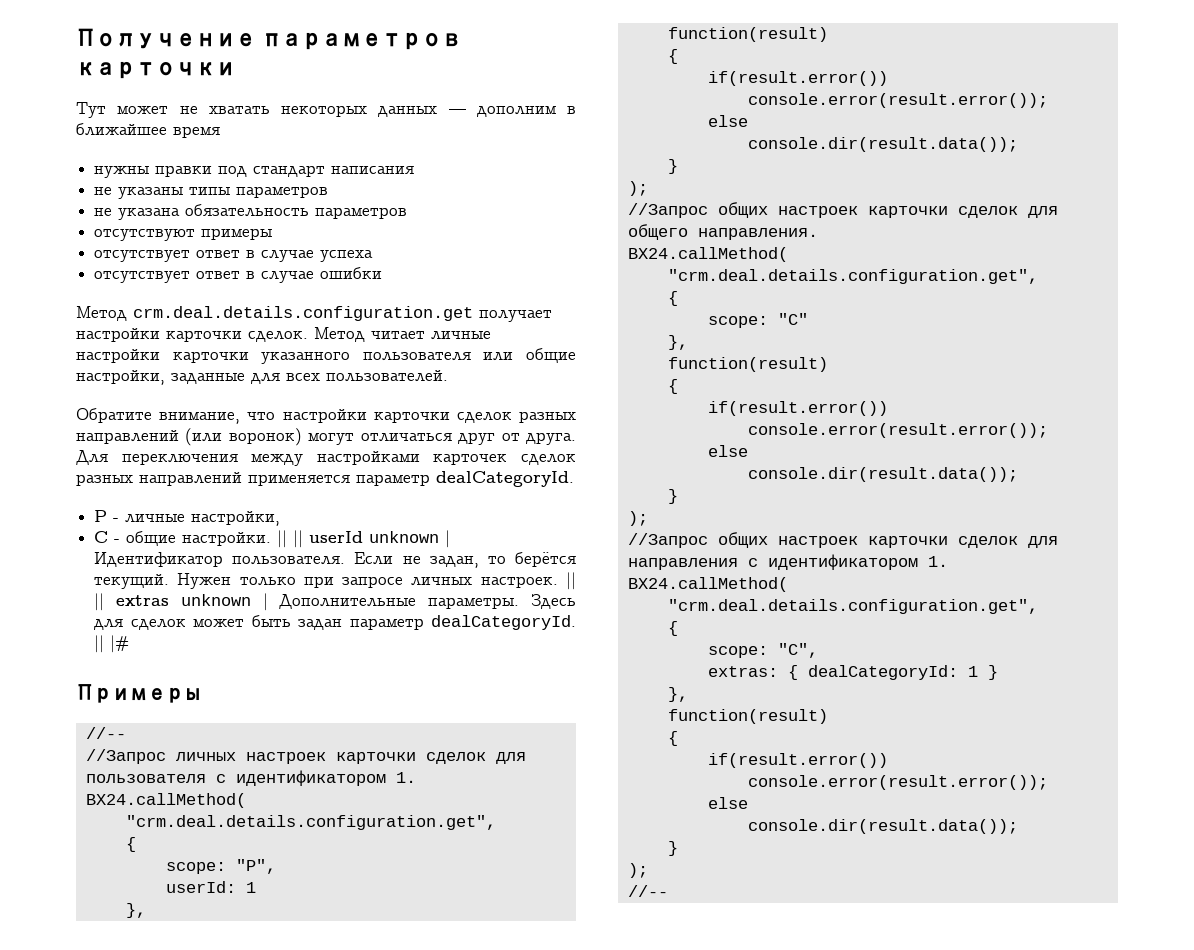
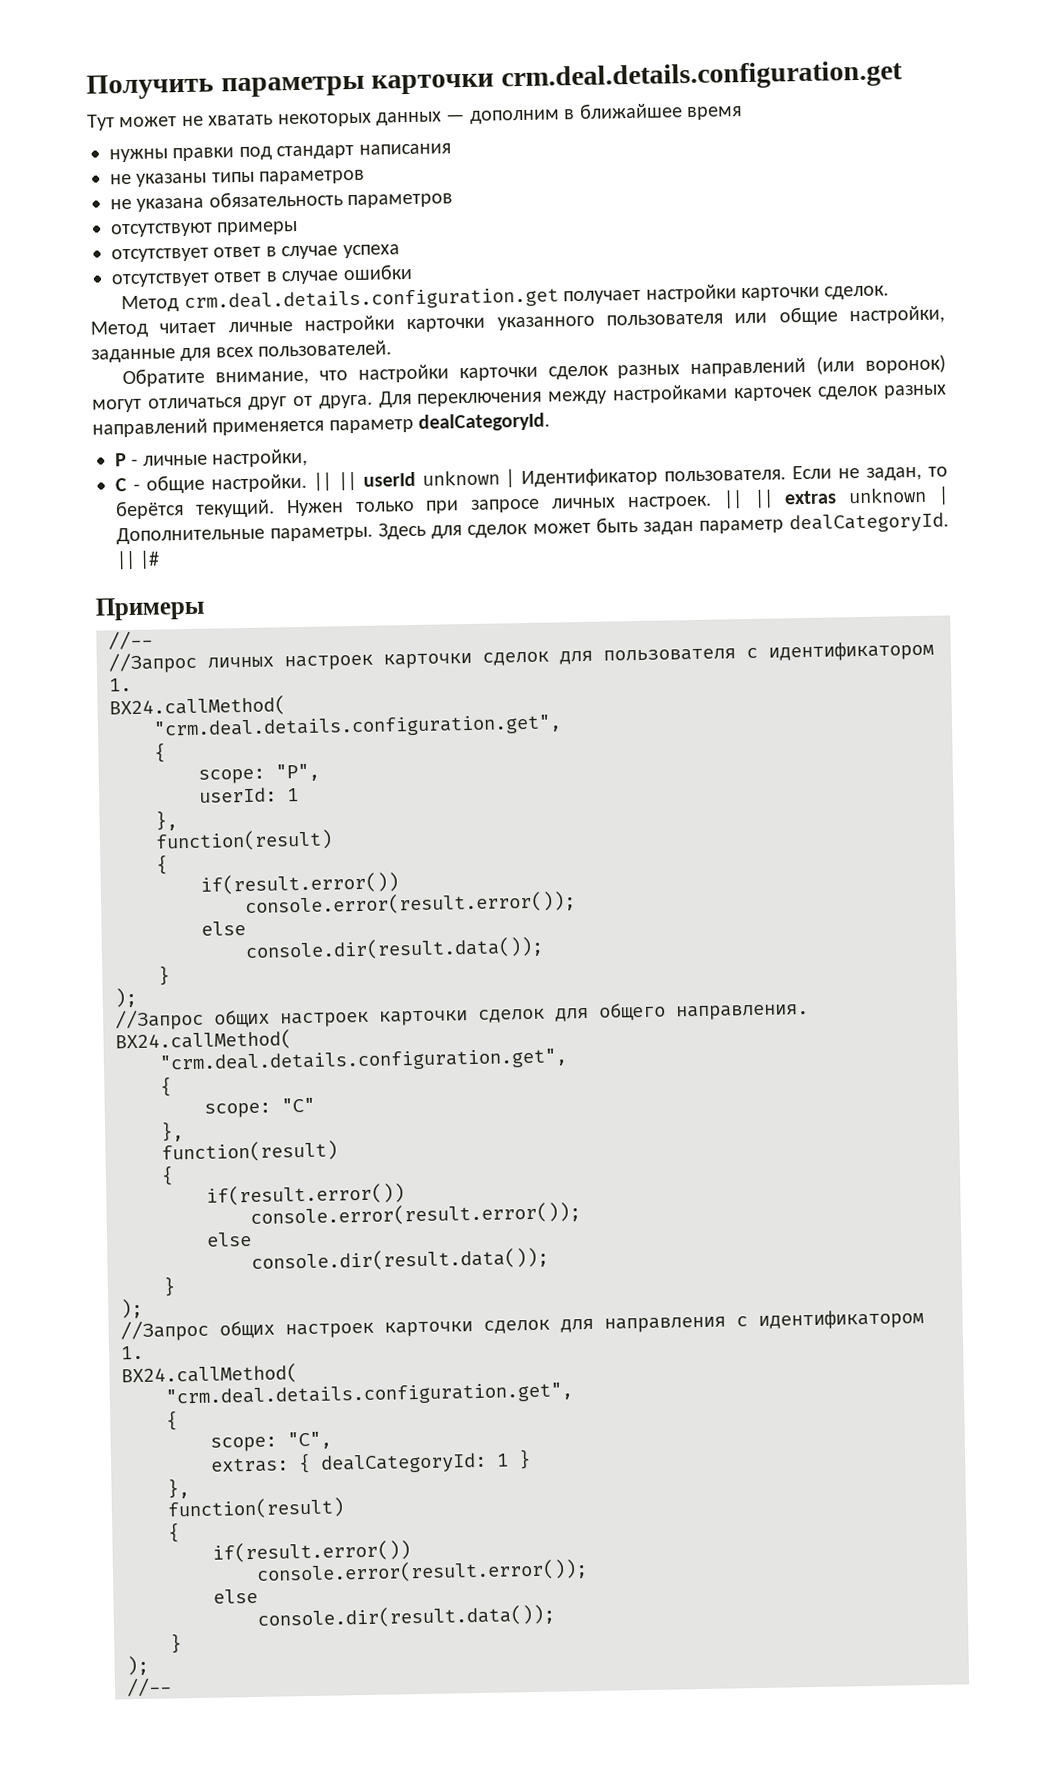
[76,28,462,50] [76,61,236,79] Получение параметров карточки -> [86,60,903,100] Получить параметры карточки crm.deal.details.configuration.get

